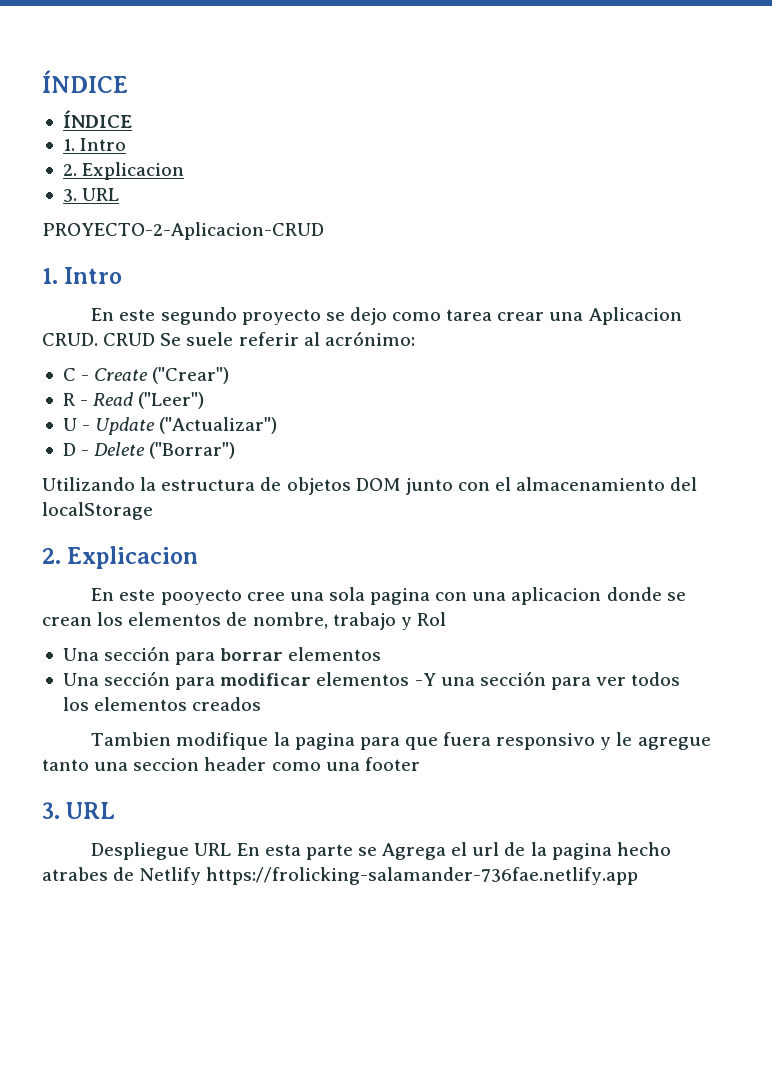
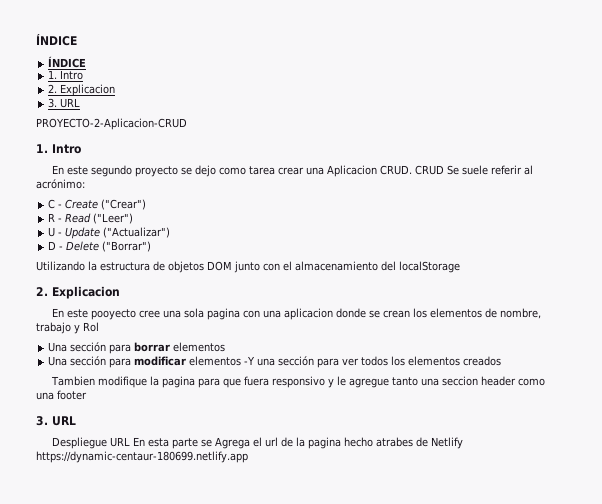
[206,867,639,885] https://frolicking-salamander-736fae.netlify.app -> [36,451,248,463] https://dynamic-centaur-180699.netlify.app

